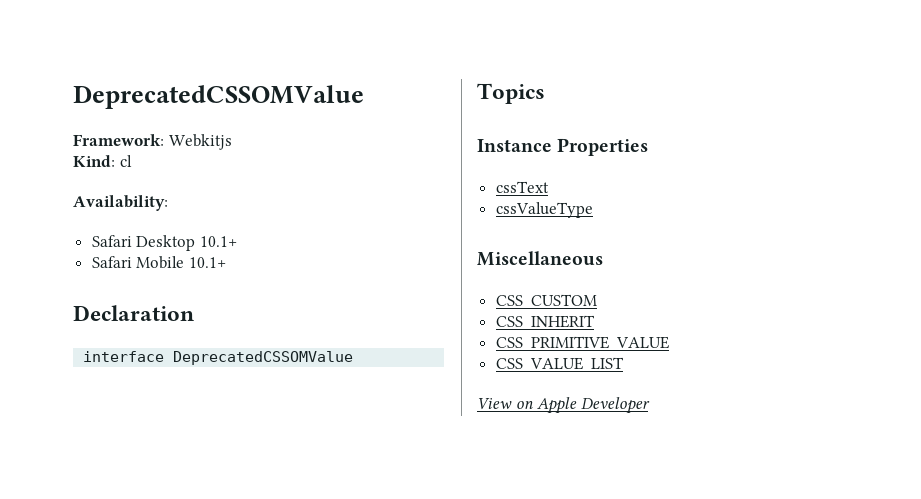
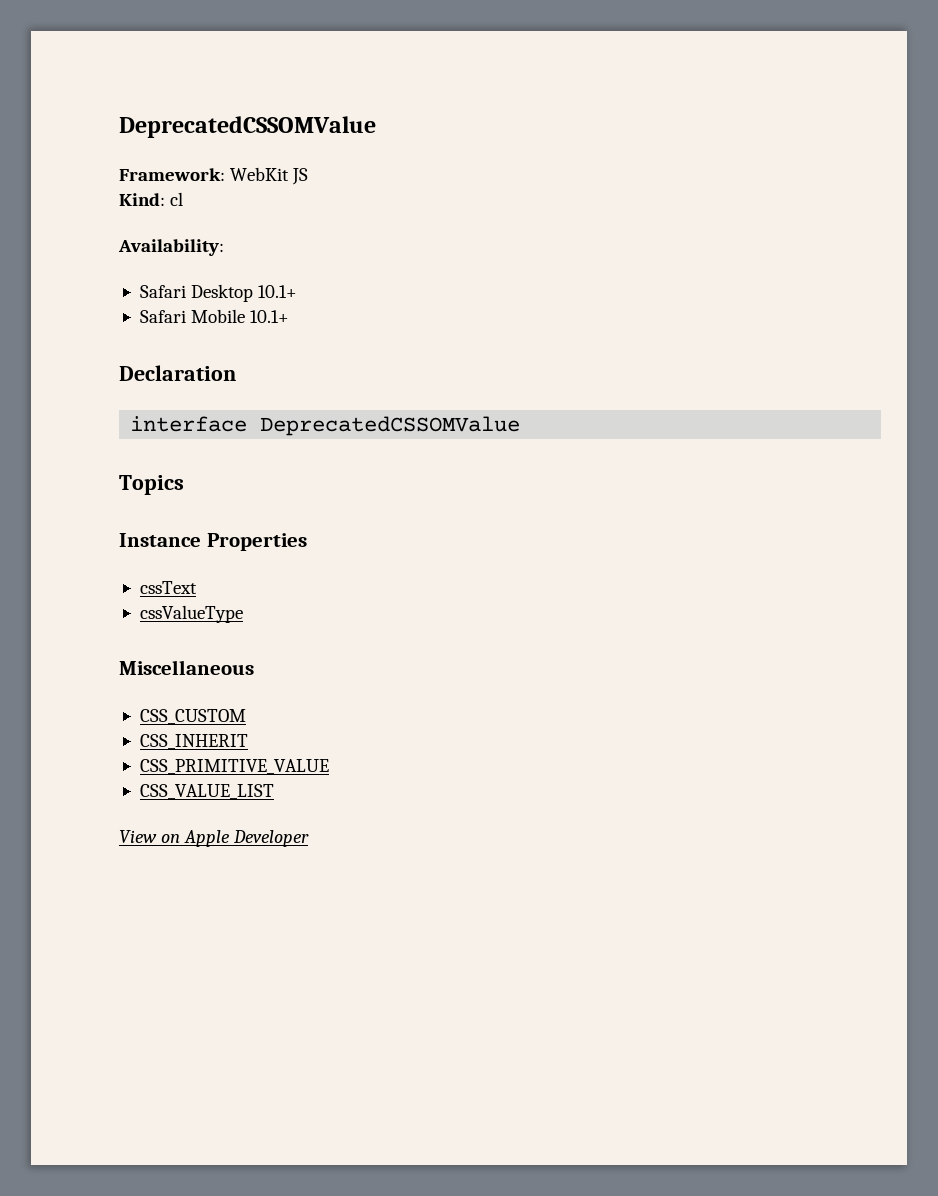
[168,134,232,150] Webkitjs -> [230,167,309,185] WebKit JS

